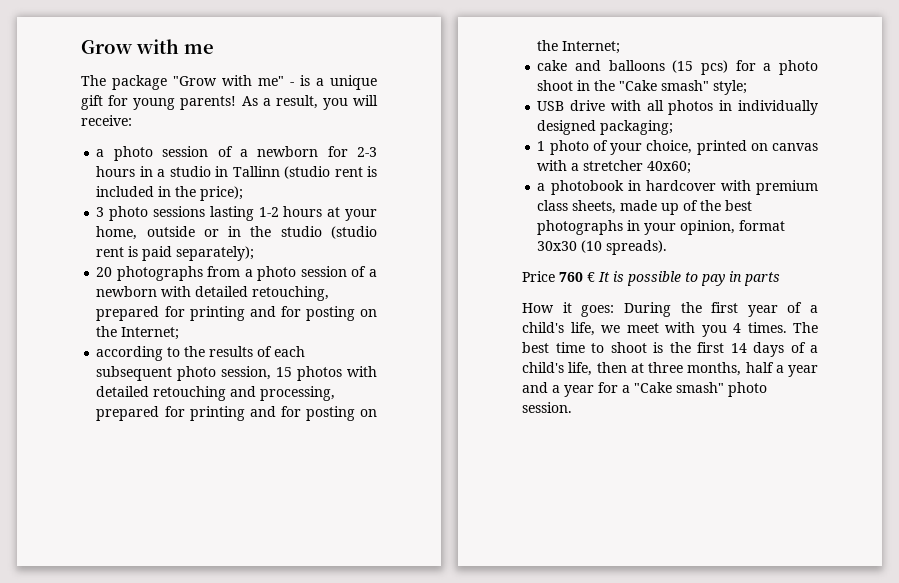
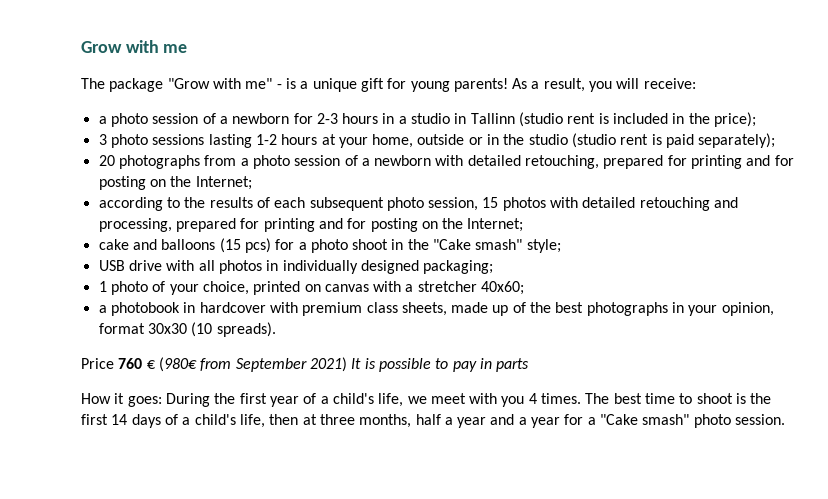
(595, 277) none -> [158,357,347,372] (980€ from September 2021)

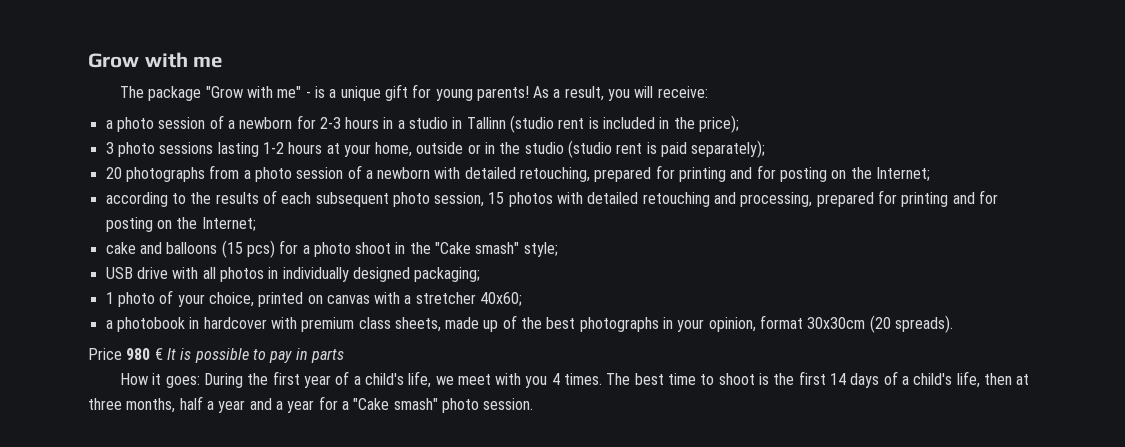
[147,322,213,337] 30x30 (10 -> [807,315,891,333] 30x30cm (20
[118,357,347,372] 760 € (980€ from September 2021) -> [126,348,163,360] 980 €

